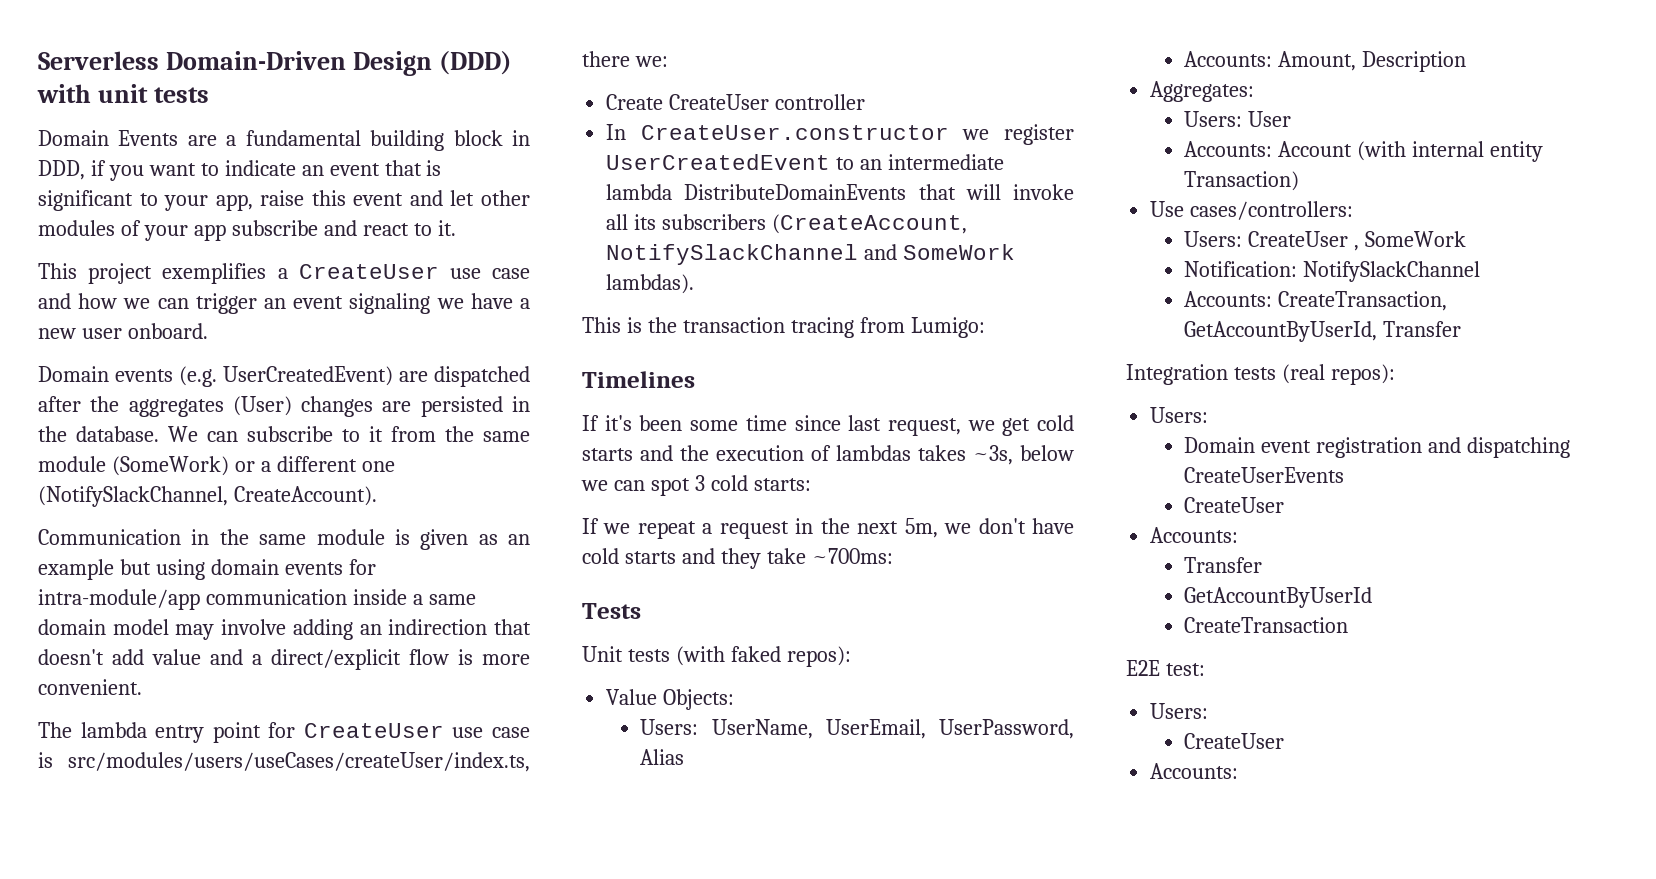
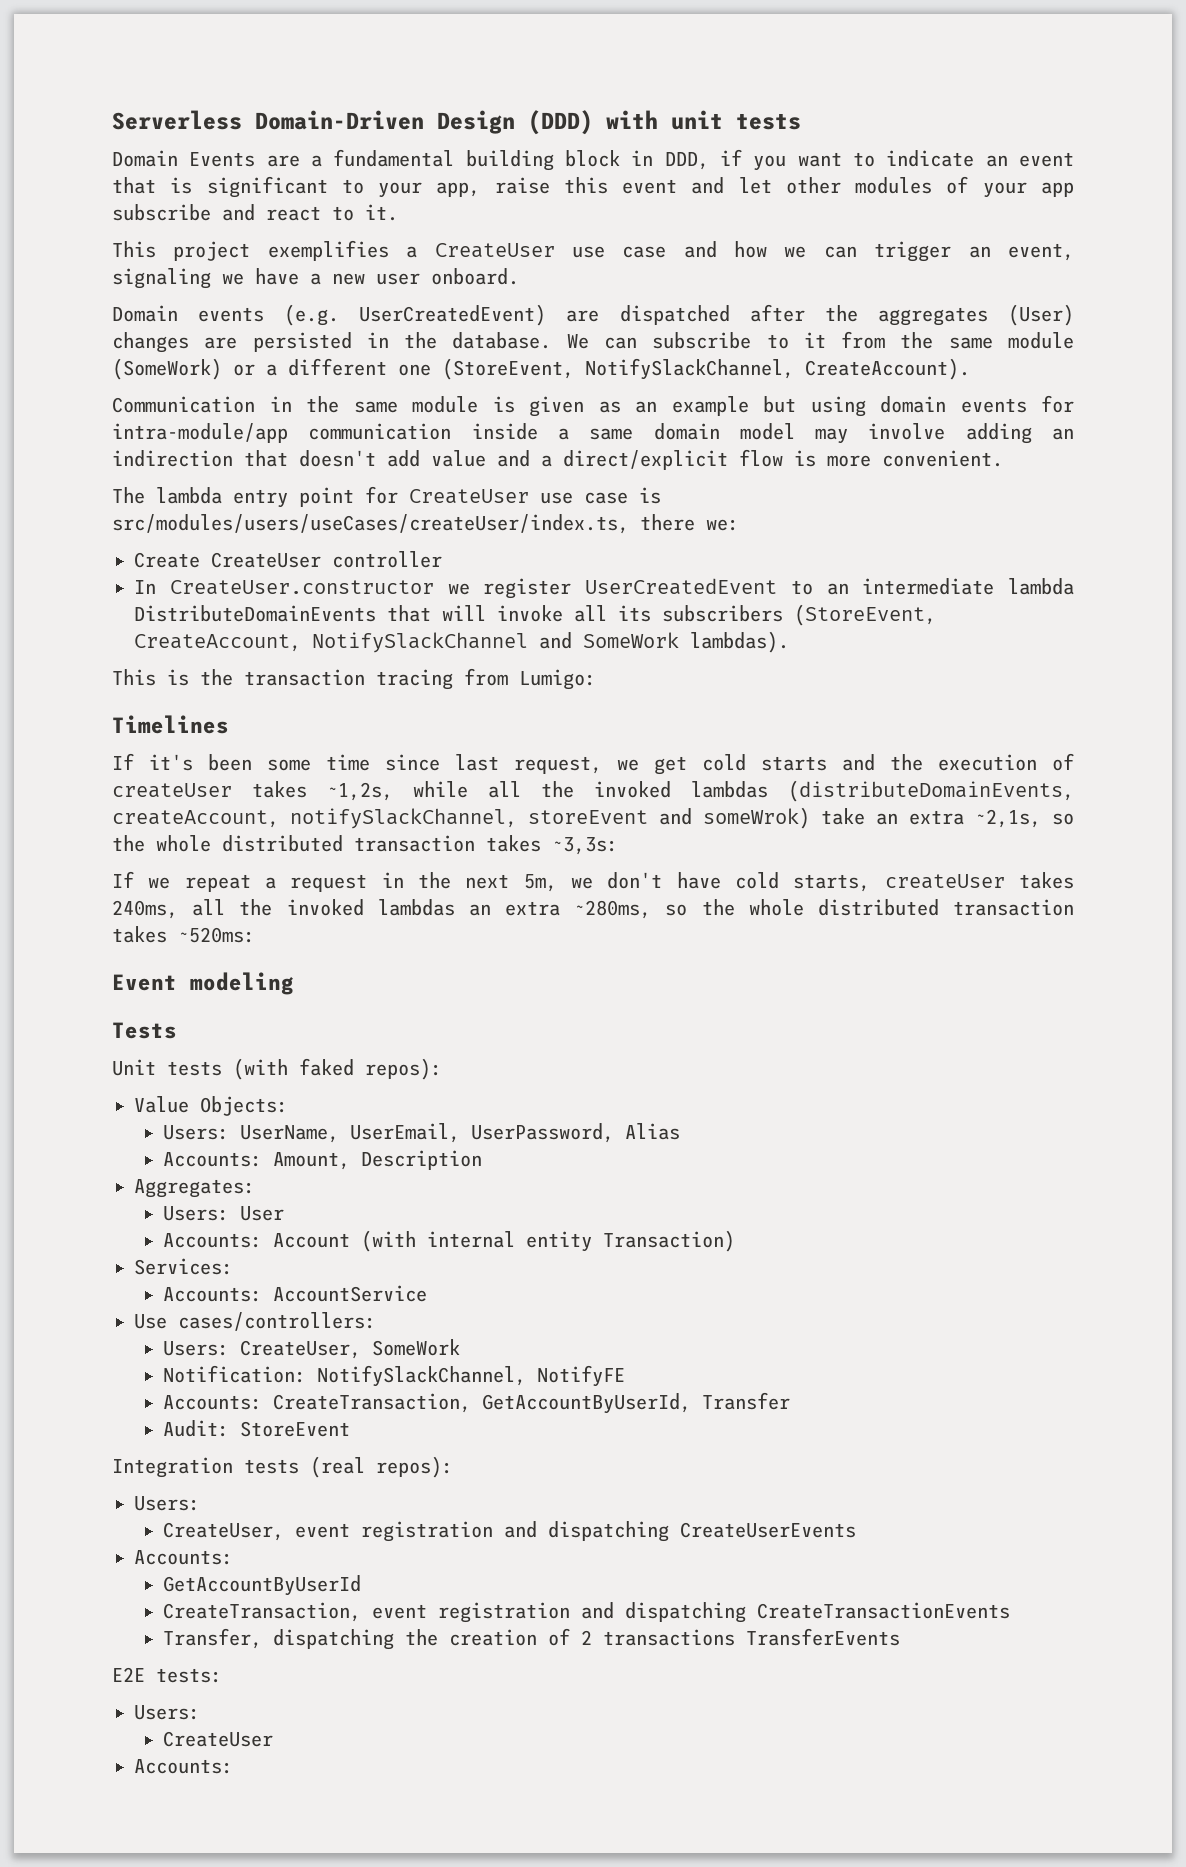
[293,296,344,309] event -> [1007,243,1074,261] event,
[38,486,228,507] (NotifySlackChannel, -> [442,358,794,380] (StoreEvent, NotifySlackChannel,
[772,214,968,234] (CreateAccount, -> [794,604,936,626] [134,634,301,652] (StoreEvent, CreateAccount,
[836,445,1074,465] [581,475,811,496] lambdas takes ~3s, below we can spot 3 cold starts: -> [112,780,1074,802] [112,807,1074,829] [112,835,618,855] createUser takes ~1,2s, while all the invoked lambdas (distributeDomainEvents, createAccount, notifySlackChannel, storeEvent and someWrok) take an extra ~2,1s, so the whole distributed transaction takes ~3,3s:
[624,548,893,569] starts and they take ~700ms: -> [793,872,1074,892] [112,899,1074,919] [112,926,255,943] [112,972,294,995] starts, createUser takes 240ms, all the invoked lambdas an extra ~280ms, so the whole distributed transaction takes ~520ms: // Event modeling
(1300, 181) none -> [134,1258,233,1275] [163,1285,428,1302] // Services: // Accounts: AccountService
[1248,231,1360,251] CreateUser , -> [240,1340,362,1359] CreateUser,
[1303,261,1481,282] NotifySlackChannel -> [317,1365,626,1387] NotifySlackChannel, NotifyFE
(1462, 329) none -> [163,1420,351,1437] // Audit: StoreEvent
[1184,437,1256,453] Domain -> [163,1522,285,1541] CreateUser,
[1184,497,1285,513] [1150,527,1239,543] [1184,557,1263,573] // CreateUser // Accounts: // Transfer -> [134,1550,233,1565] // Accounts:
[1184,617,1349,633] CreateTransaction -> [163,1602,1011,1623] [163,1628,901,1650] CreateTransaction, event registration and dispatching CreateTransactionEvents // Transfer, dispatching the creation of 2 transactions TransferEvents
[1165,663,1205,676] test: -> [156,1668,222,1683] tests:

